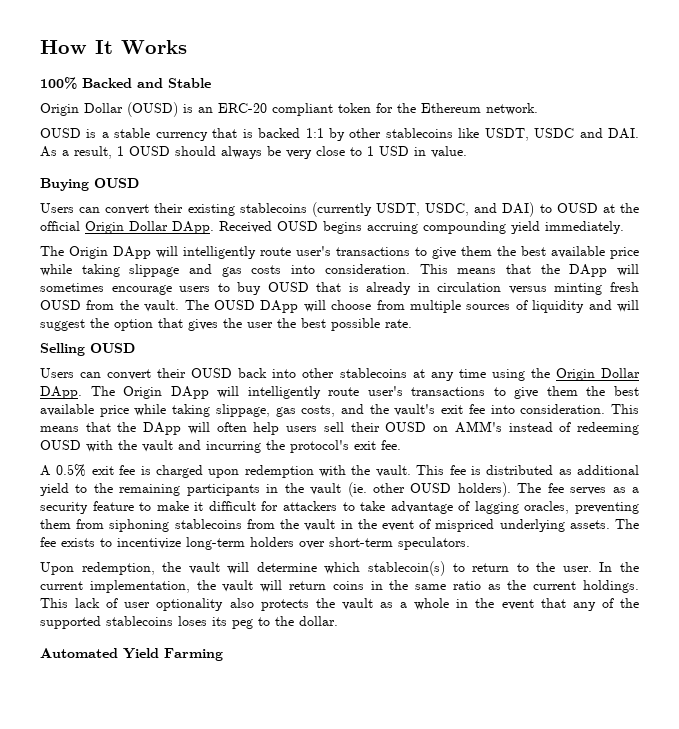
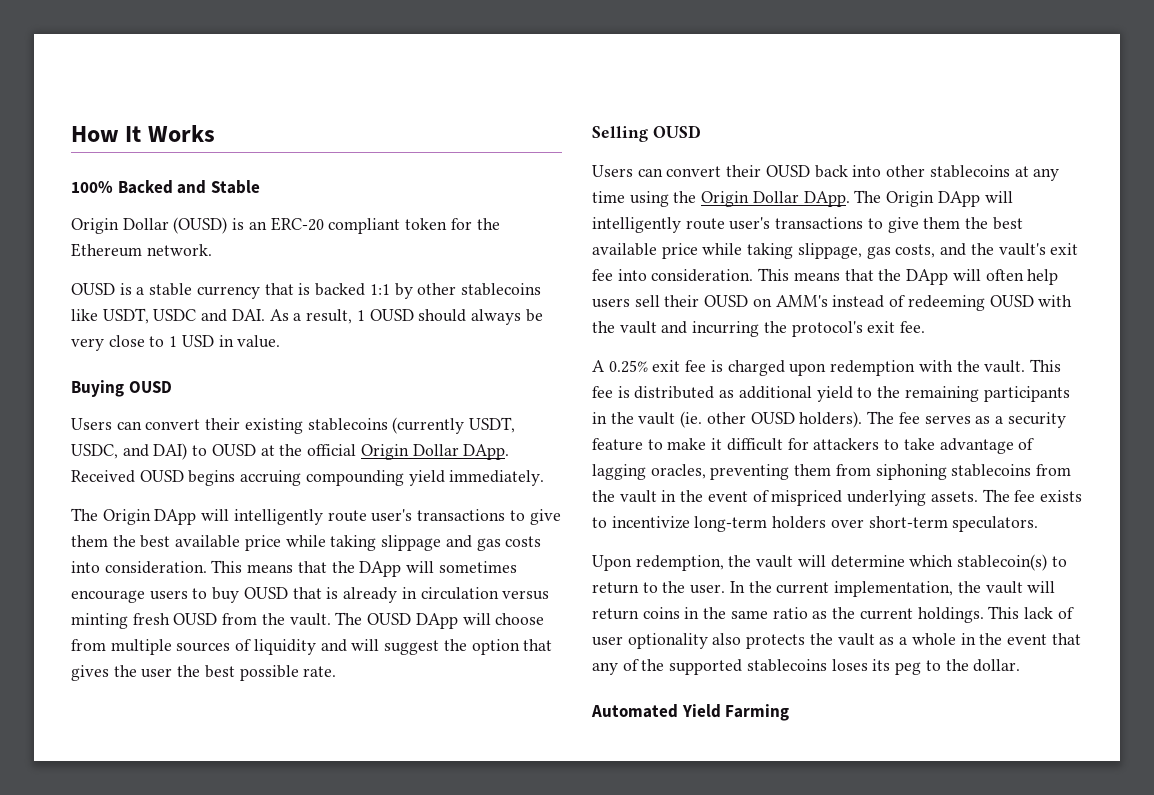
[56,464,87,477] 0.5% -> [608,360,648,373] 0.25%

